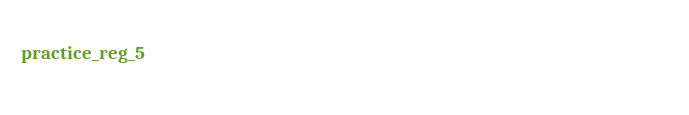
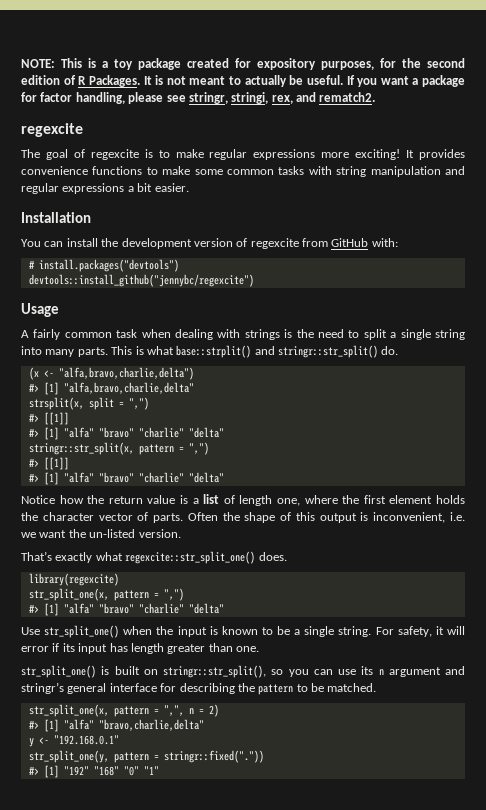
[21,46,145,63] practice_reg_5 -> [21,58,465,70] [21,75,465,87] [21,92,376,104] [21,123,83,137] [21,149,466,160] [21,166,465,177] [21,183,189,194] [21,212,91,223] [21,238,398,249] [28,259,179,272] [28,274,254,287] [21,303,59,317] [21,329,465,340] [21,345,399,358] [28,367,194,380] [28,382,194,395] [28,397,149,410] [28,412,69,425] [28,427,224,440] [28,442,209,455] [28,457,69,470] [28,472,224,485] [21,494,466,506] [21,512,466,523] [21,529,181,538] [21,551,287,564] [28,573,119,586] [28,588,184,601] [28,603,224,616] [21,625,465,638] [21,643,259,654] [21,665,465,678] [21,682,377,695] [28,704,219,717] [28,719,204,732] [28,735,119,747] [28,750,264,763] [28,765,159,778] NOTE: This is a toy package created for expository purposes, for the second edition of R Packages. It is not meant to actually be useful. If you want a package for factor handling, please see stringr, stringi, rex, and rematch2. // regexcite // The goal of regexcite is to make regular expressions more exciting! It provides convenience functions to make some common tasks with string manipulation and regular expressions a bit easier. // Installation // You can install the development version of regexcite from GitHub with: // # install.packages("devtools") // devtools::install_github("jennybc/regexcite") // Usage // A fairly common task when dealing with strings is the need to split a single string into many parts. This is what base::strplit() and stringr::str_split() do. // (x <- "alfa,bravo,charlie,delta") // #> [1] "alfa,bravo,charlie,delta" // strsplit(x, split = ",") // #> [[1]] // #> [1] "alfa" "bravo" "charlie" "delta" // stringr::str_split(x, pattern = ",") // #> [[1]] // #> [1] "alfa" "bravo" "charlie" "delta" // Notice how the return value is a list of length one, where the first element holds the character vector of parts. Often the shape of this output is inconvenient, i.e. we want the un-listed version. // That’s exactly what regexcite::str_split_one() does. // library(regexcite) // str_split_one(x, pattern = ",") // #> [1] "alfa" "bravo" "charlie" "delta" // Use str_split_one() when the input is known to be a single string. For safety, it will error if its input has length greater than one. // str_split_one() is built on stringr::str_split(), so you can use its n argument and stringr’s general interface for describing the pattern to be matched. // str_split_one(x, pattern = ",", n = 2) // #> [1] "alfa" "bravo,charlie,delta" // y <- "192.168.0.1" // str_split_one(y, pattern = stringr::fixed(".")) // #> [1] "192" "168" "0" "1"

